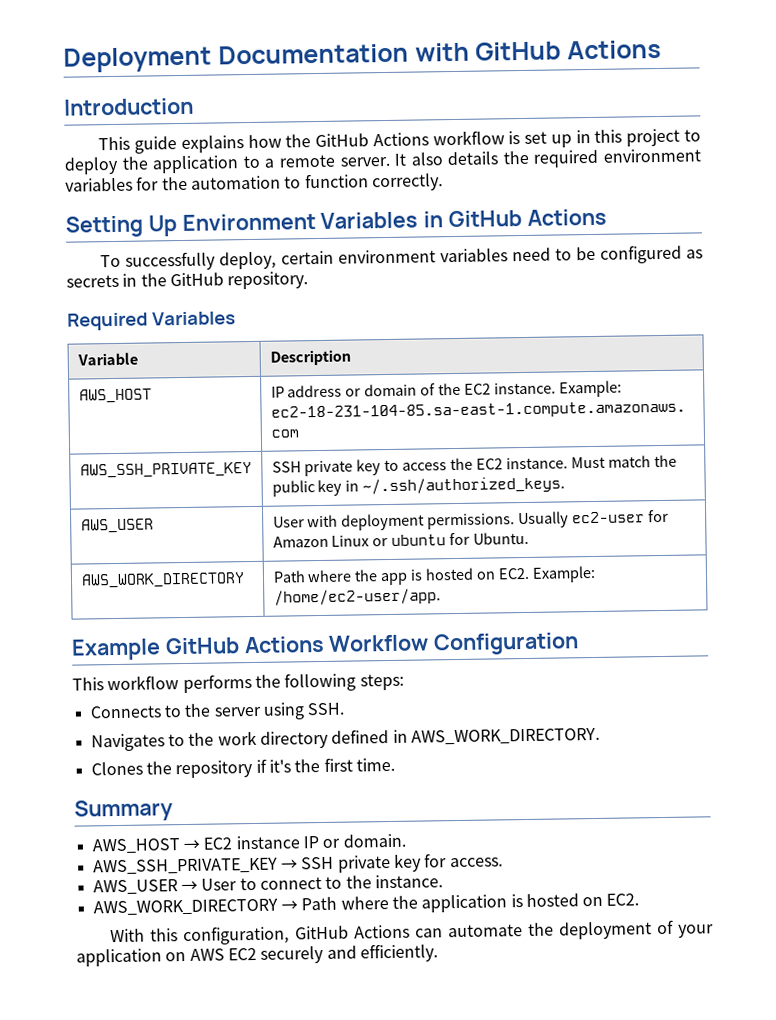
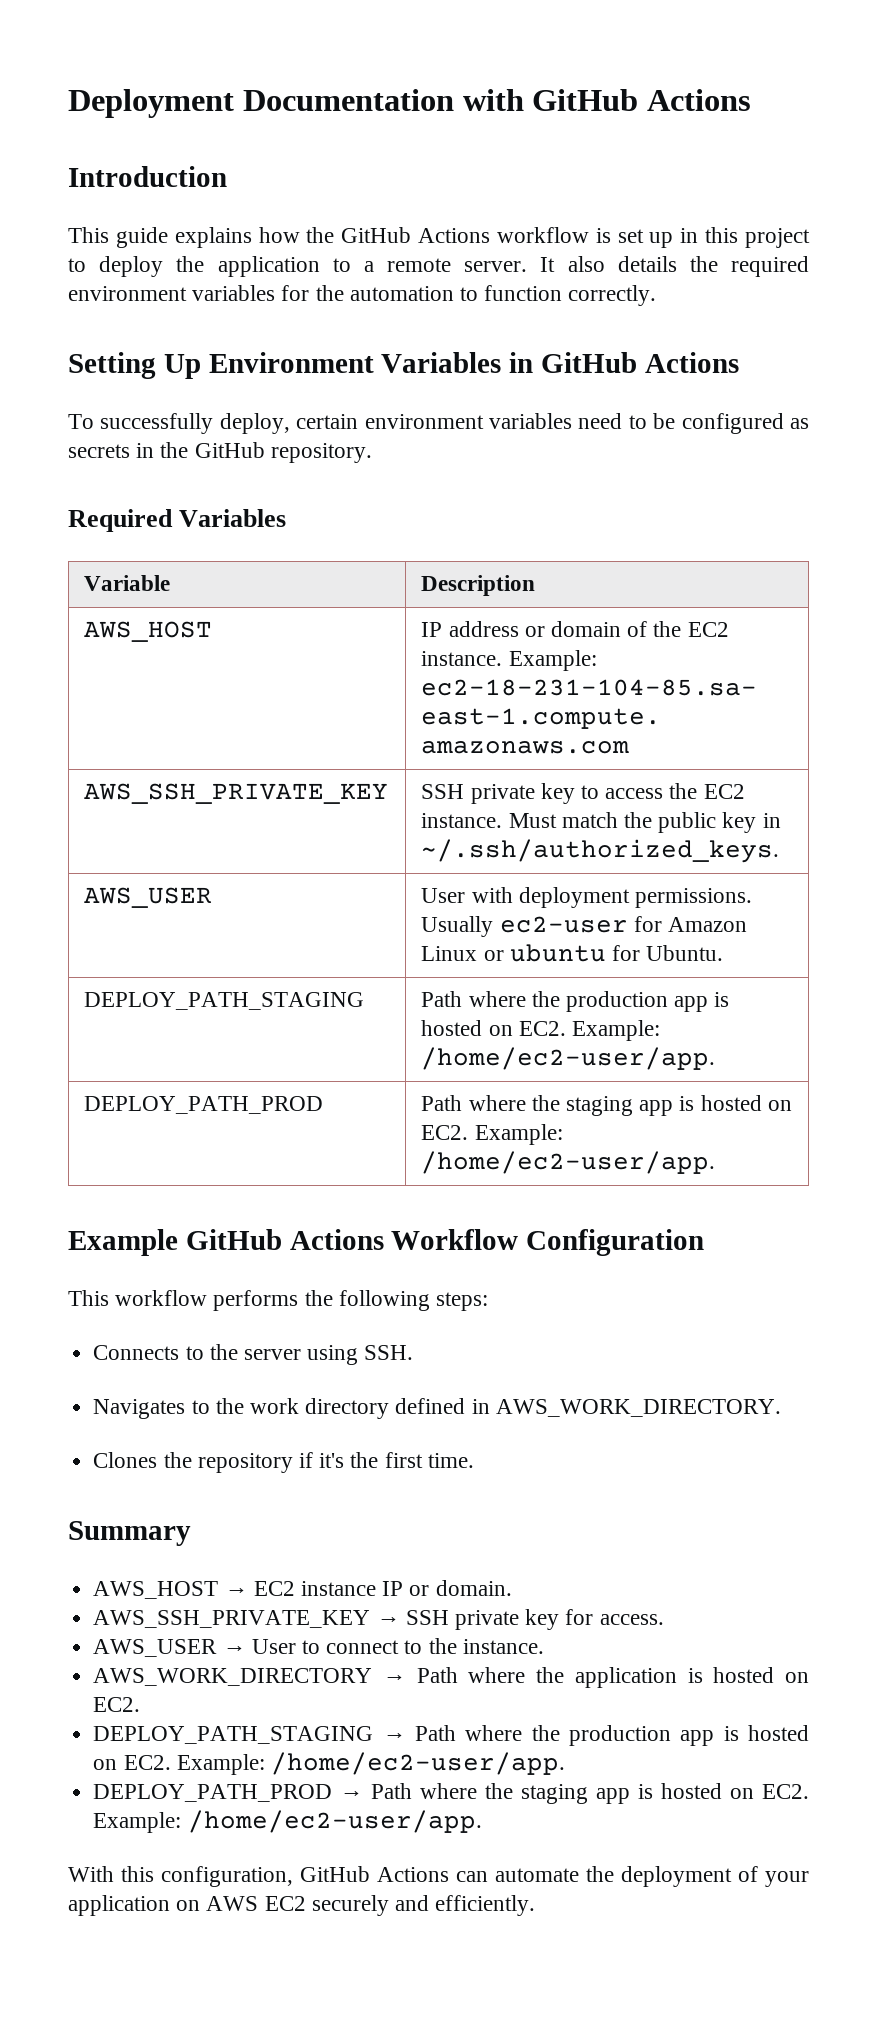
[80,572,245,589] [272,569,379,583] AWS_WORK_DIRECTORY | Path where the -> [84,992,365,1010] [421,991,730,1012] [421,1020,660,1041] [421,1047,716,1070] [84,1096,324,1114] [421,1095,633,1116] DEPLOY_PATH_STAGING | Path where the production app is hosted on EC2. Example: /home/ec2-user/app. // DEPLOY_PATH_PROD | Path where the staging
(640, 899) none -> [93,1725,809,1746] [93,1752,565,1775] [93,1783,810,1804] [93,1810,482,1833] // DEPLOY_PATH_STAGING → Path where the production app is hosted on EC2. Example: /home/ec2-user/app. // DEPLOY_PATH_PROD → Path where the staging app is hosted on EC2. Example: /home/ec2-user/app.

